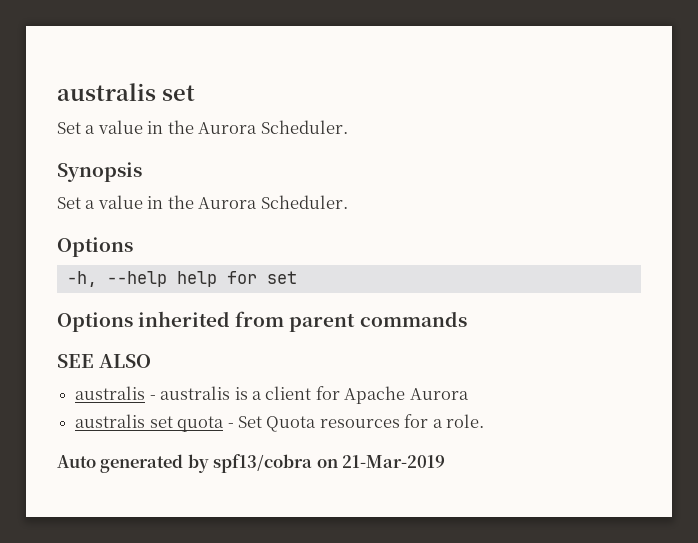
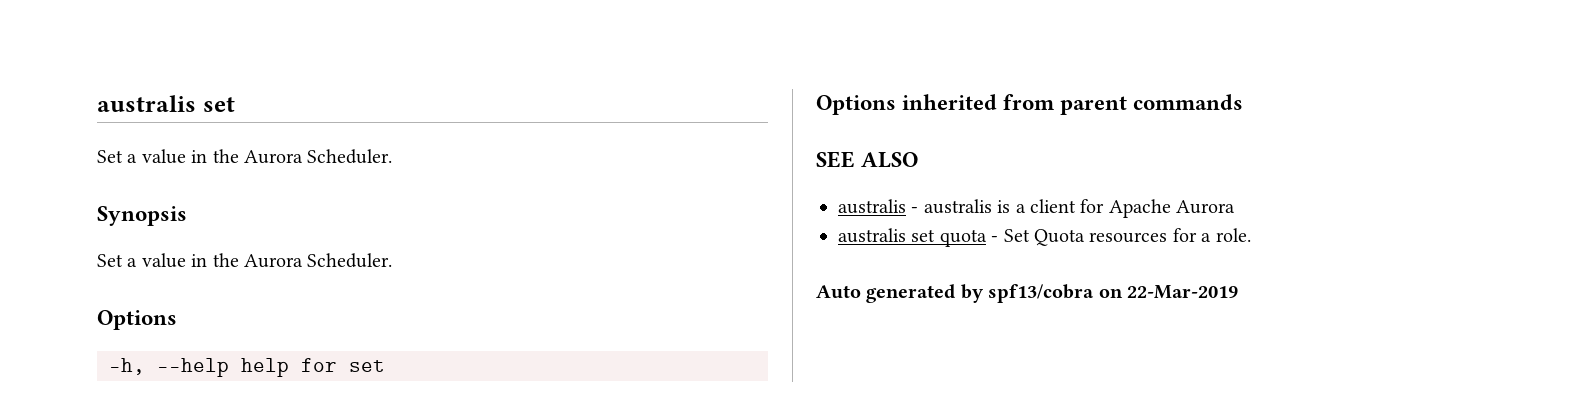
[342,455,446,468] 21-Mar-2019 -> [1127,285,1238,299] 22-Mar-2019

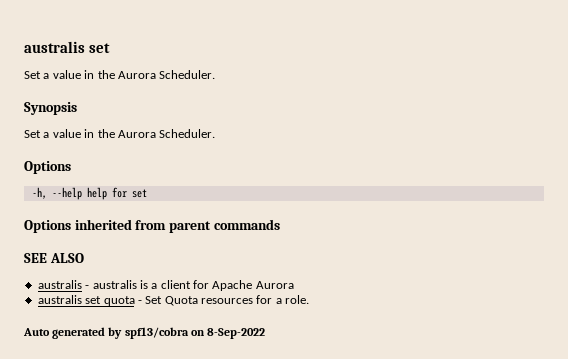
[1127,285,1238,299] 22-Mar-2019 -> [207,328,266,339] 8-Sep-2022

